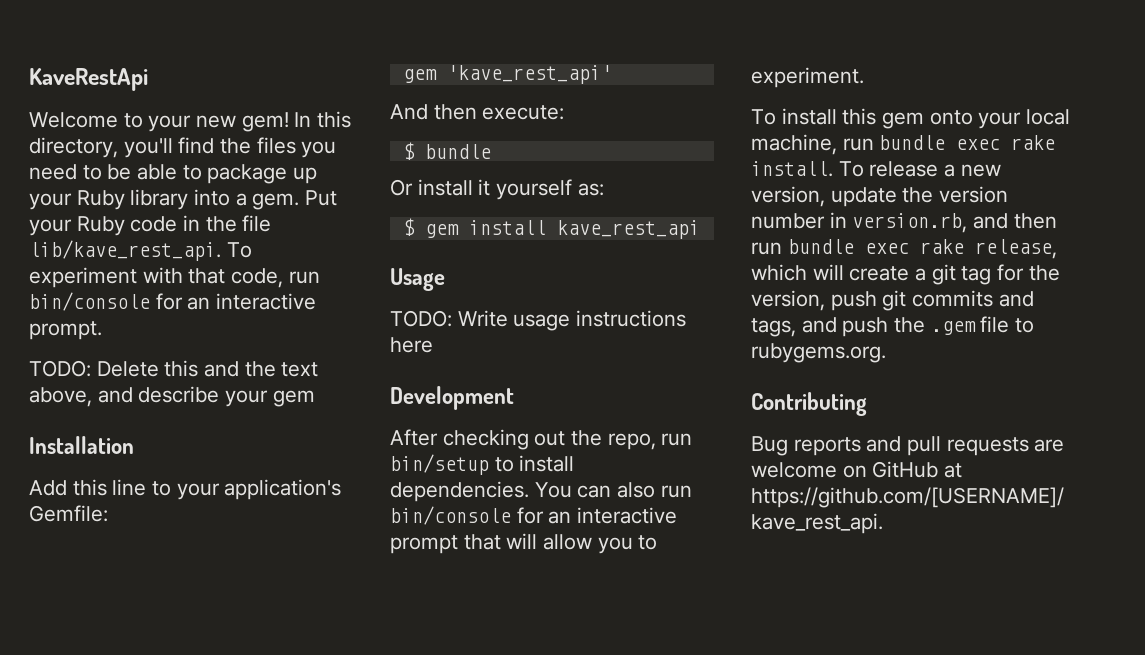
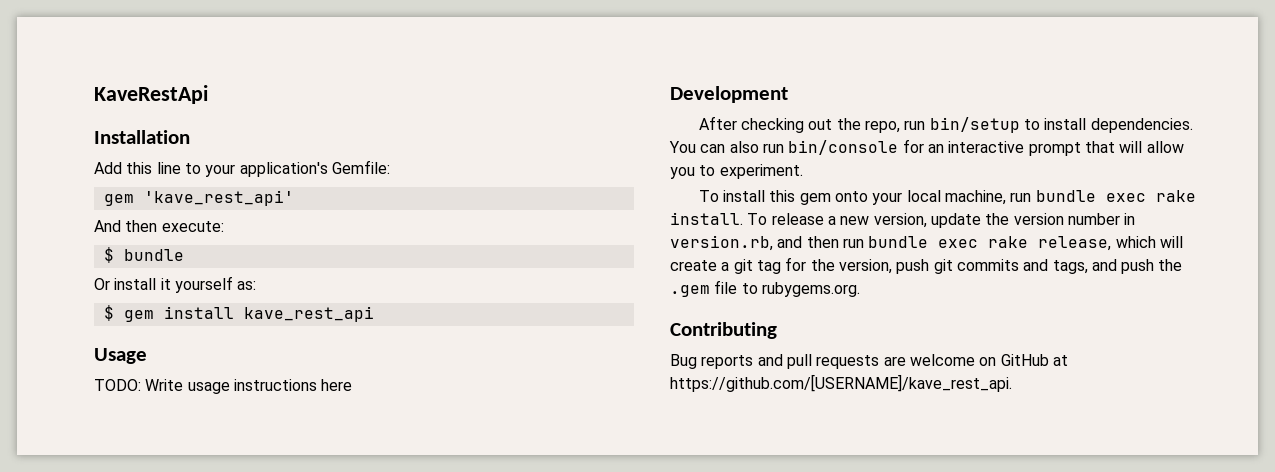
[29,111,352,132] [29,137,337,158] [29,164,318,184] [29,189,338,210] [29,215,272,236] [29,240,252,261] [29,267,320,288] [29,292,317,311] [29,321,102,340] [29,360,319,377] [29,386,315,407] // Welcome to your new gem! In this directory, you'll find the files you need to be able to package up your Ruby library into a gem. Put your Ruby code in the file lib/kave_rest_api. To experiment with that code, run bin/console for an interactive prompt. // TODO: Delete this and the text above, and describe your gem -> (208, 94) none

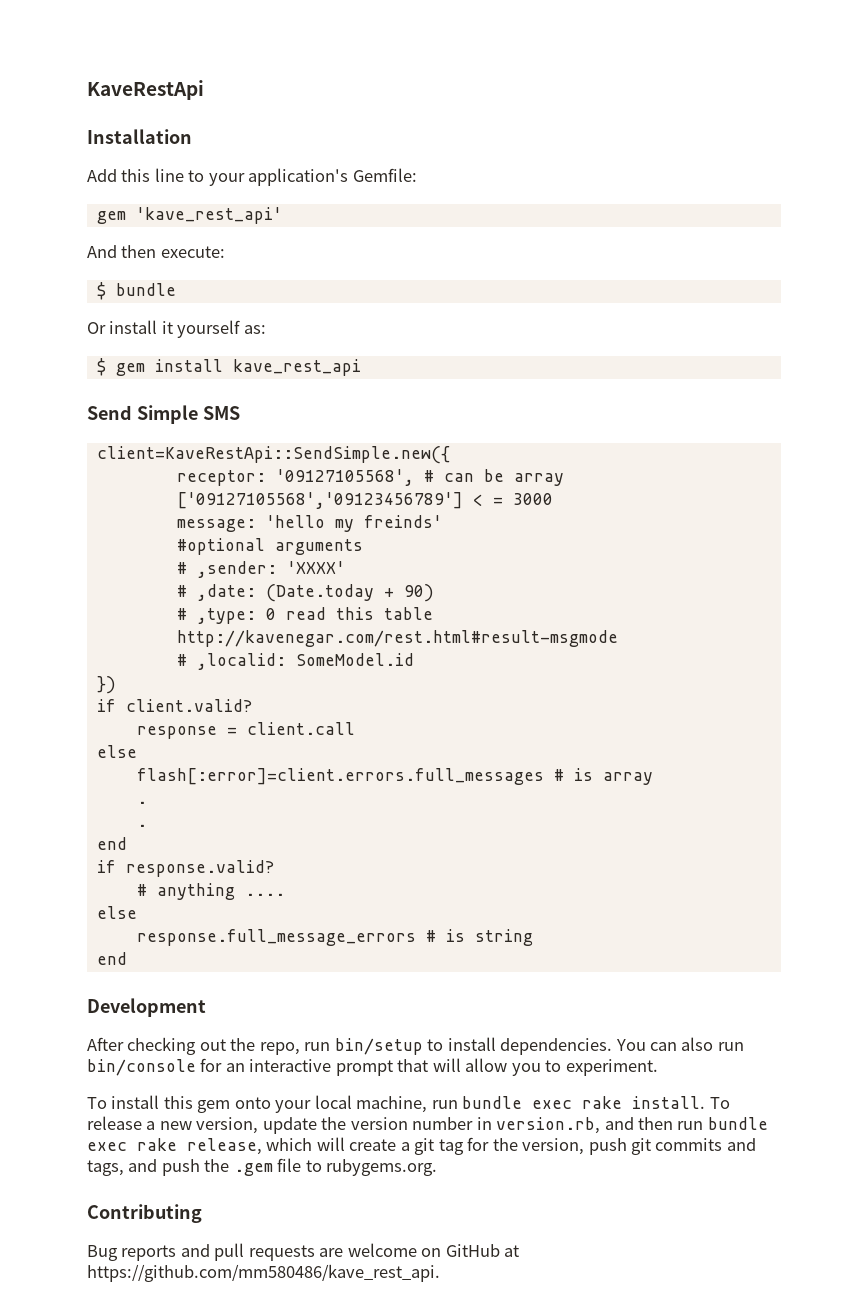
[94,348,147,364] [94,379,353,394] Usage // TODO: Write usage instructions here -> [87,405,240,424] [96,446,450,464] [176,469,564,486] [176,492,553,509] [176,515,442,532] [176,538,363,555] [176,561,345,578] [176,584,434,602] [176,607,433,624] [176,630,618,647] [176,653,414,670] [96,676,116,694] [96,699,252,712] [136,722,355,739] [96,745,137,758] [136,768,653,785] [136,801,147,804] [136,824,147,827] [96,837,127,850] [96,860,274,877] [136,883,285,900] [96,906,137,919] [136,929,533,946] [96,952,127,965] Send Simple SMS // client=KaveRestApi::SendSimple.new({ // receptor: '09127105568', # can be array ['09127105568','09123456789'] < = 3000 // message: 'hello my freinds' // #optional arguments // # ,sender: 'XXXX' // # ,date: (Date.today + 90) // # ,type: 0 read this table http://kavenegar.com/rest.html#result-msgmode // # ,localid: SomeModel.id // }) // if client.valid? // response = client.call // else // flash[:error]=client.errors.full_messages # is array // . // . // end // if response.valid? // # anything .... // else // response.full_message_errors # is string // end
[670,374,1012,392] https://github.com/[USERNAME]/kave_rest_api. -> [87,1264,440,1282] https://github.com/mm580486/kave_rest_api.

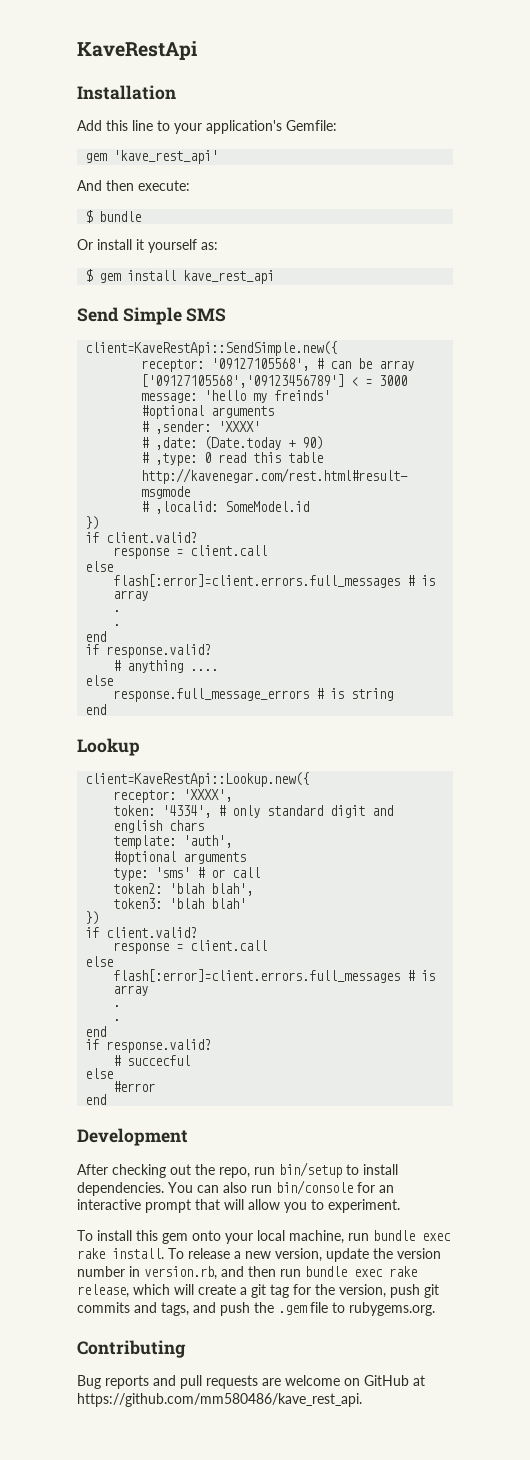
(127, 958) none -> [77,738,140,756] [85,772,310,787] [113,789,233,803] [113,805,394,818] [113,820,205,833] [113,835,233,849] [113,851,247,865] [113,867,261,881] [113,883,254,896] [113,898,247,909] [85,911,100,925] [85,927,198,938] [113,940,268,954] [85,956,114,967] [113,969,436,983] [113,985,149,996] [113,1005,121,1007] [113,1019,121,1021] [85,1026,107,1037] [85,1039,212,1053] [113,1055,191,1066] [85,1068,114,1079] [113,1081,156,1092] [85,1094,107,1105] // Lookup // client=KaveRestApi::Lookup.new({ // receptor: 'XXXX', // token: '4334', # only standard digit and english chars // template: 'auth', // #optional arguments // type: 'sms' # or call // token2: 'blah blah', // token3: 'blah blah' // }) // if client.valid? // response = client.call // else // flash[:error]=client.errors.full_messages # is array // . // . // end // if response.valid? // # succecful // else // #error // end

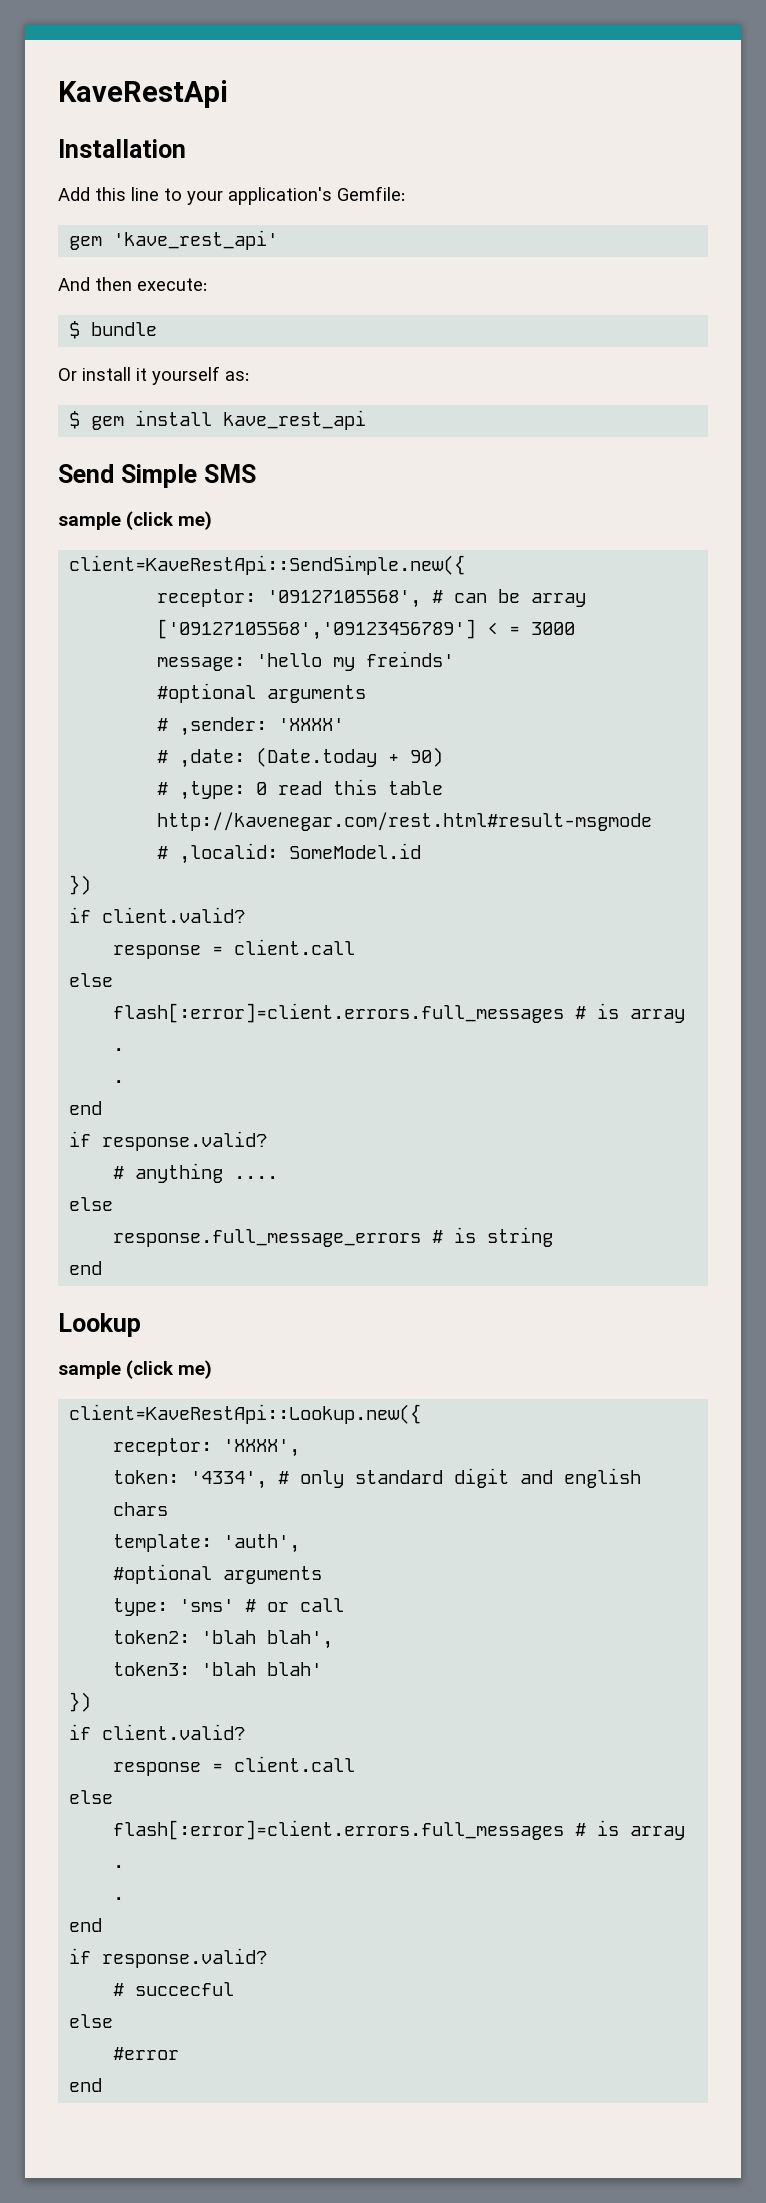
(227, 315) none -> [58,511,212,530] // sample (click me)
(140, 747) none -> [58,1360,212,1379] // sample (click me)
[77,1128,188,1146] [77,1162,398,1178] [77,1180,394,1196] [77,1199,400,1213] [77,1230,451,1244] [77,1248,441,1262] [77,1266,417,1280] [77,1284,439,1298] [77,1302,435,1316] [77,1340,186,1358] [77,1375,425,1389] [77,1393,362,1407] // Development // After checking out the repo, run bin/setup to install dependencies. You can also run bin/console for an interactive prompt that will allow you to experiment. // To install this gem onto your local machine, run bundle exec rake install. To release a new version, update the version number in version.rb, and then run bundle exec rake release, which will create a git tag for the version, push git commits and tags, and push the .gem file to rubygems.org. // Contributing // Bug reports and pull requests are welcome on GitHub at https://github.com/mm580486/kave_rest_api. -> (103, 2085) none

